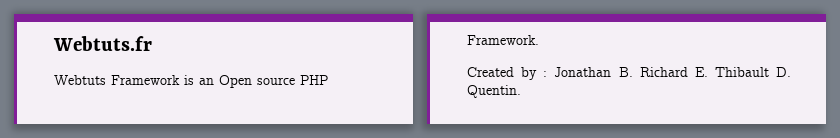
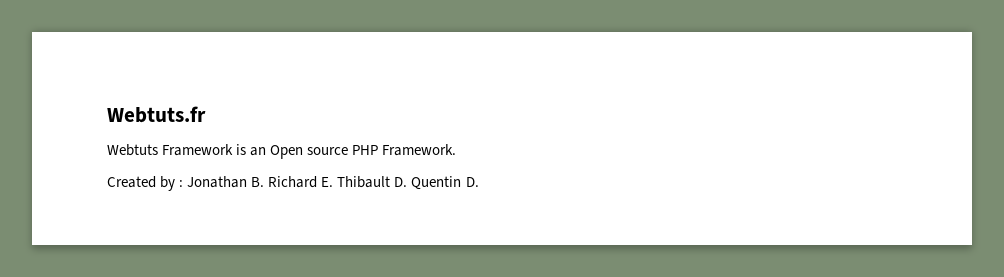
[467,85,521,98] Quentin. -> [411,176,479,190] Quentin D.

